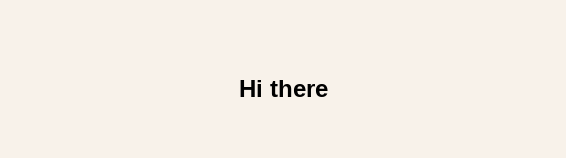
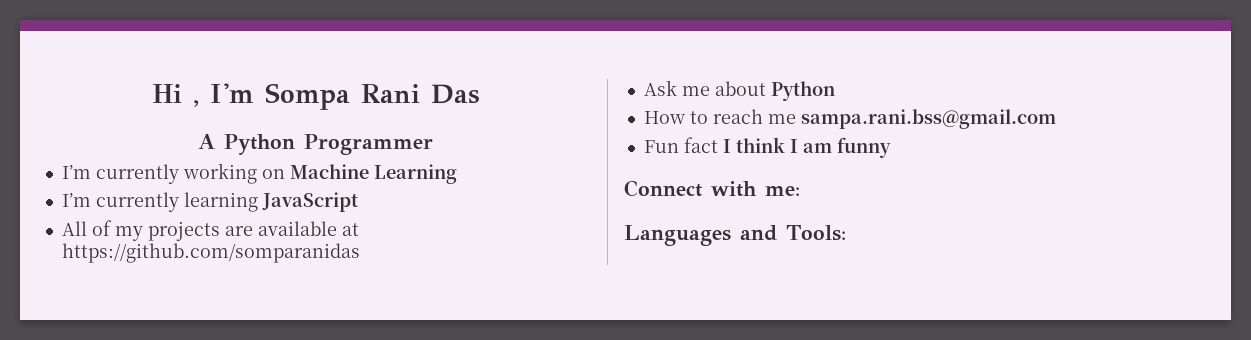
[269,80,328,97] there -> [192,83,480,110] [198,134,433,155] [61,163,457,184] [61,192,358,212] [61,220,359,241] [61,243,360,263] [643,80,835,101] [643,109,1056,129] [643,137,891,158] [624,180,800,197] [624,225,846,246] , I'm Sompa Rani Das // A Python Programmer // I’m currently working on Machine Learning // I’m currently learning JavaScript // All of my projects are available at https://github.com/somparanidas // Ask me about Python // How to reach me sampa.rani.bss@gmail.com // Fun fact I think I am funny // Connect with me: // Languages and Tools:

